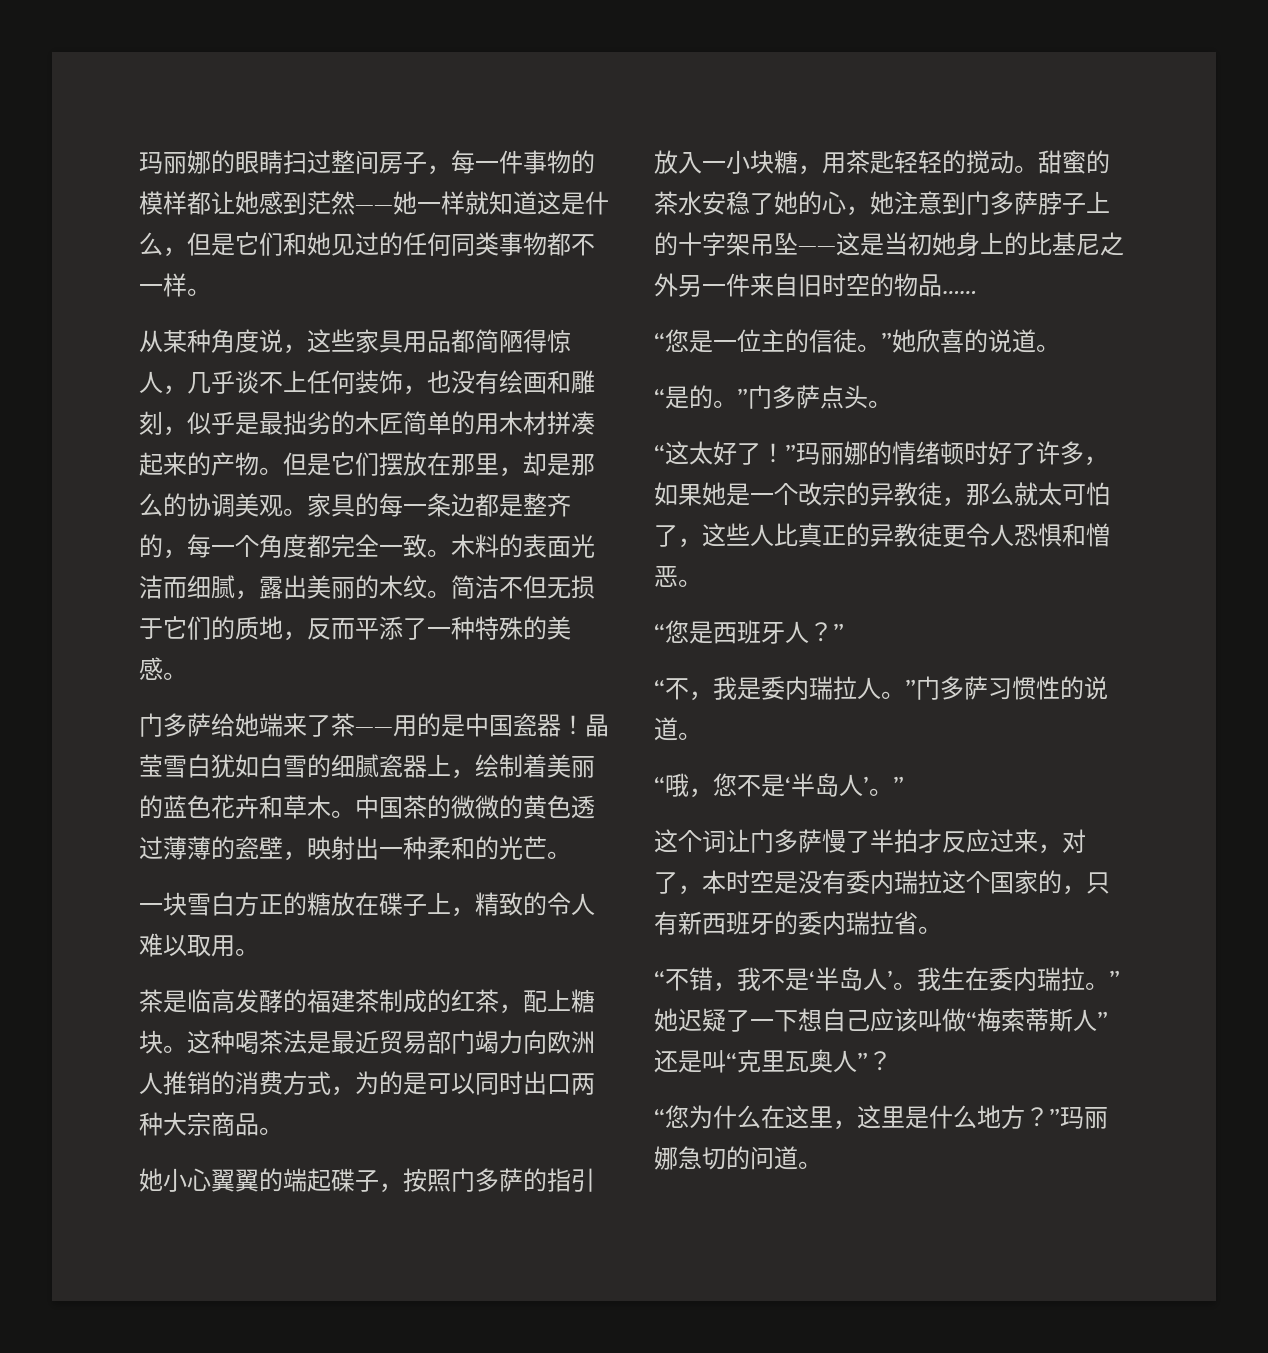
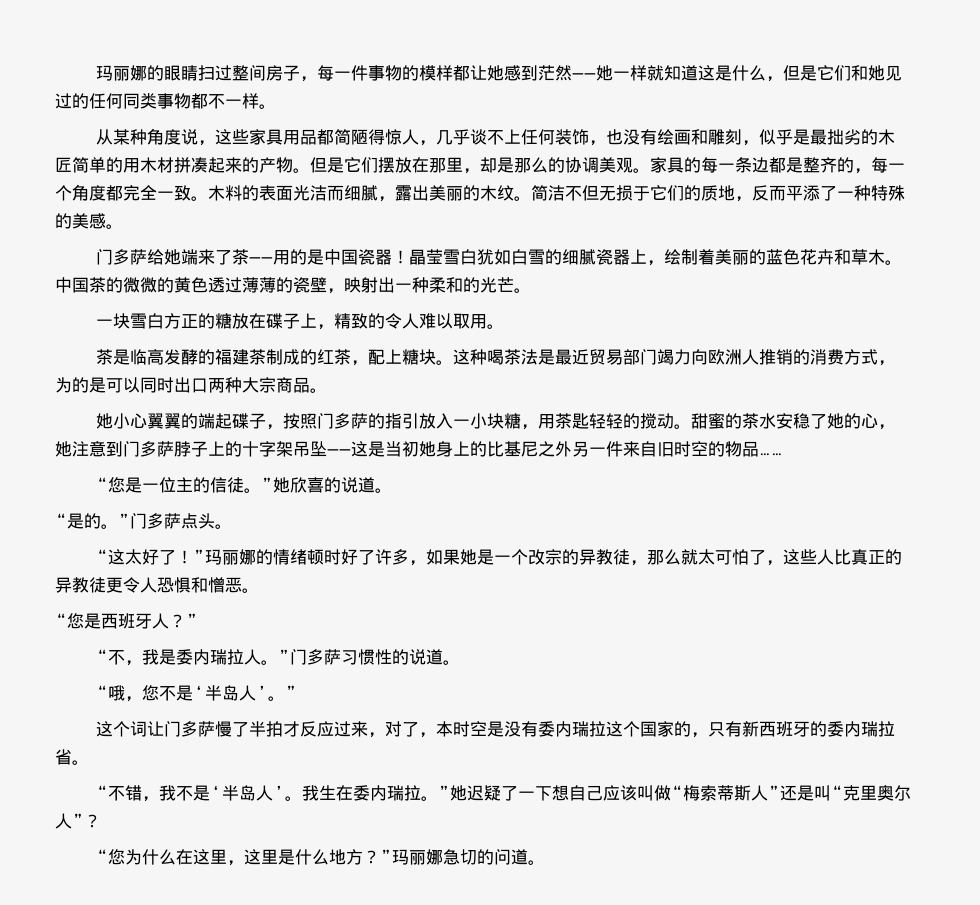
[785,1049,833,1073] 瓦奥 -> [877,785,912,801] 奥尔

